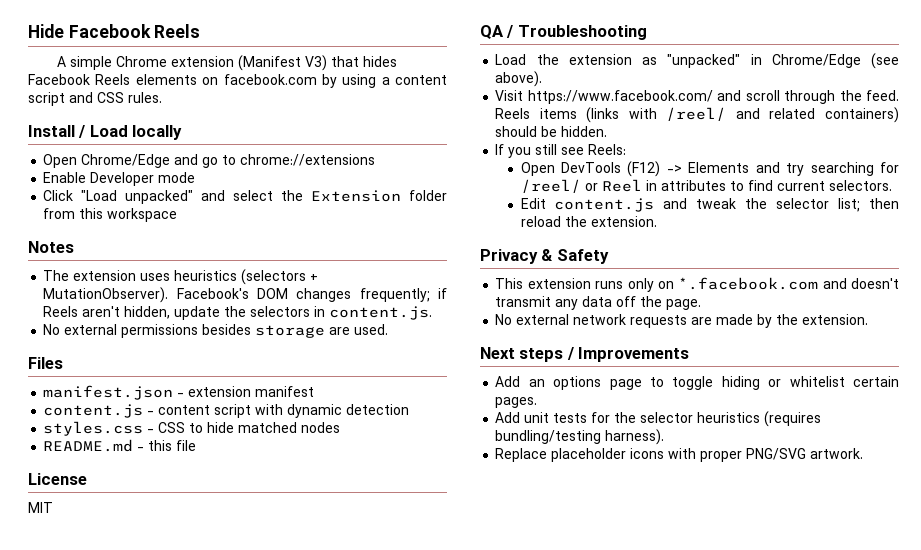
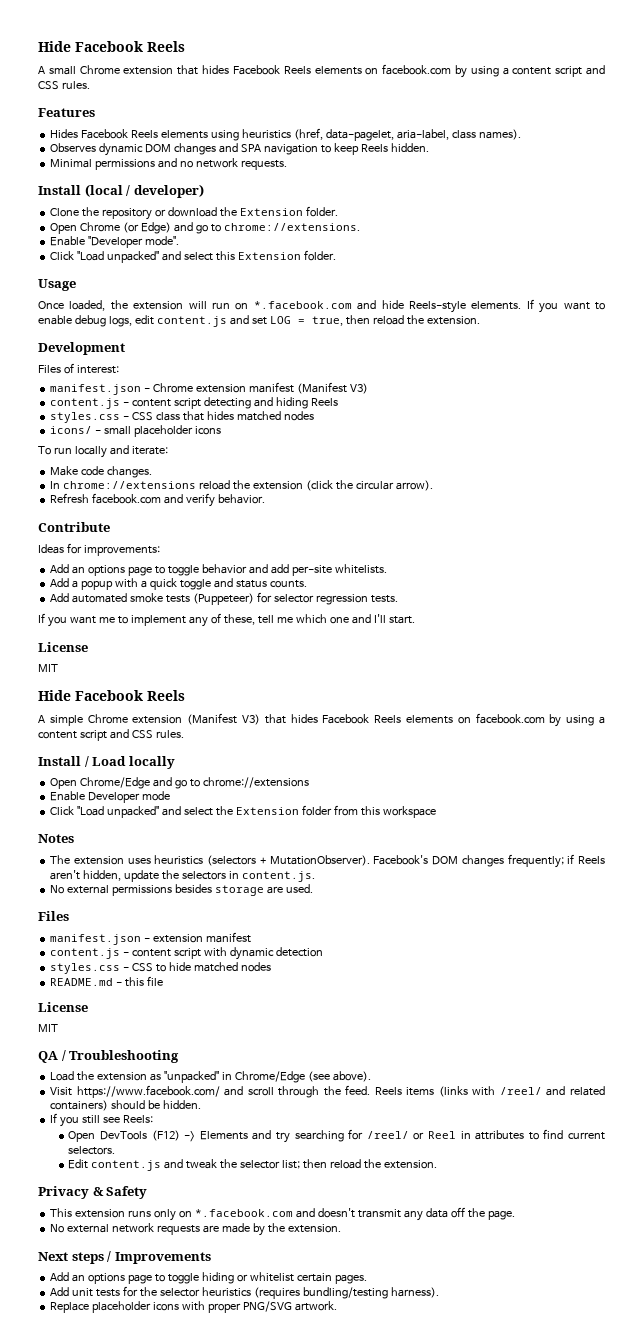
[28,24,201,38] Hide Facebook Reels -> [38,41,185,52] [38,64,605,78] [38,81,90,90] [38,108,95,117] [50,128,521,141] [50,143,429,156] [50,158,287,170] [38,184,204,198] [50,206,338,220] [50,222,360,234] [50,236,180,248] [50,250,336,263] [38,279,76,291] [38,299,605,313] [38,315,480,327] [38,342,125,355] [38,363,119,374] [50,382,368,395] [50,397,338,409] [50,411,314,423] [50,425,221,437] [38,445,168,458] [50,466,153,478] [50,480,433,491] [50,493,265,507] [38,522,110,532] [38,543,160,556] [50,564,387,576] [50,578,307,590] [50,592,398,605] [38,613,415,627] [38,642,88,652] [38,664,58,672] [38,690,185,701] Hide Facebook Reels // A small Chrome extension that hides Facebook Reels elements on facebook.com by using a content script and CSS rules. // Features // Hides Facebook Reels elements using heuristics (href, data-pagelet, aria-label, class names). // Observes dynamic DOM changes and SPA navigation to keep Reels hidden. // Minimal permissions and no network requests. // Install (local / developer) // Clone the repository or download the Extension folder. // Open Chrome (or Edge) and go to chrome://extensions. // Enable "Developer mode". // Click "Load unpacked" and select this Extension folder. // Usage // Once loaded, the extension will run on *.facebook.com and hide Reels-style elements. If you want to enable debug logs, edit content.js and set LOG = true, then reload the extension. // Development // Files of interest: // manifest.json - Chrome extension manifest (Manifest V3) // content.js - content script detecting and hiding Reels // styles.css - CSS class that hides matched nodes // icons/ - small placeholder icons // To run locally and iterate: // Make code changes. // In chrome://extensions reload the extension (click the circular arrow). // Refresh facebook.com and verify behavior. // Contribute // Ideas for improvements: // Add an options page to toggle behavior and add per-site whitelists. // Add a popup with a quick toggle and status counts. // Add automated smoke tests (Puppeteer) for selector regression tests. // If you want me to implement any of these, tell me which one and I'll start. // License // MIT // Hide Facebook Reels

